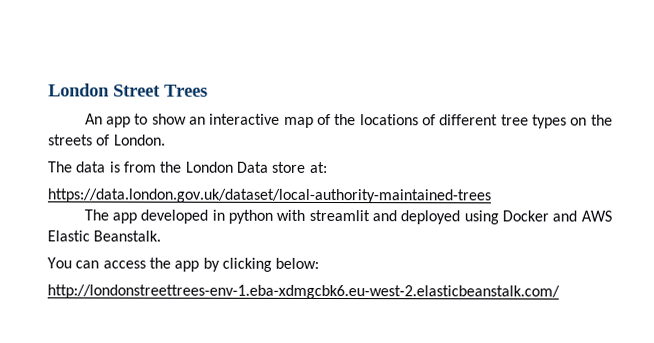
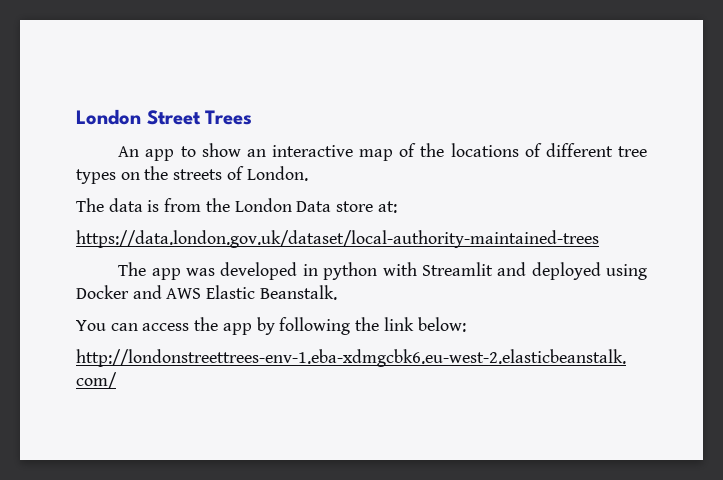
(138, 218) none -> [186,268,216,276] was
[308,209,370,222] streamlit -> [421,262,493,276] Streamlit
[221,257,272,272] clicking -> [279,317,414,335] following the link

